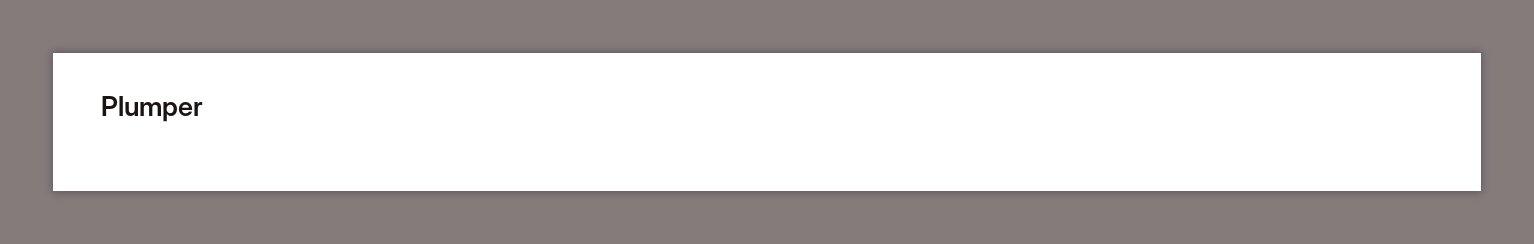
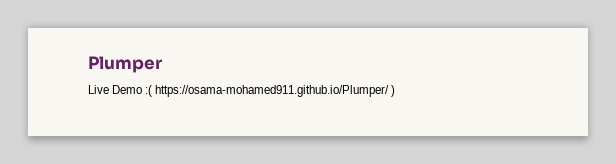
(203, 109) none -> [88,85,396,97] // Live Demo :( https://osama-mohamed911.github.io/Plumper/ )

